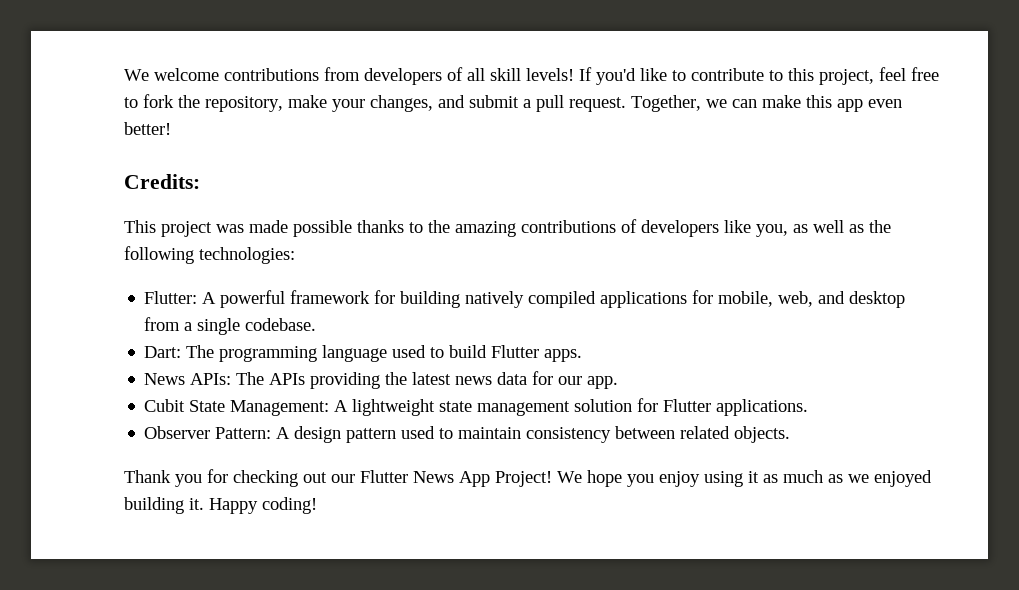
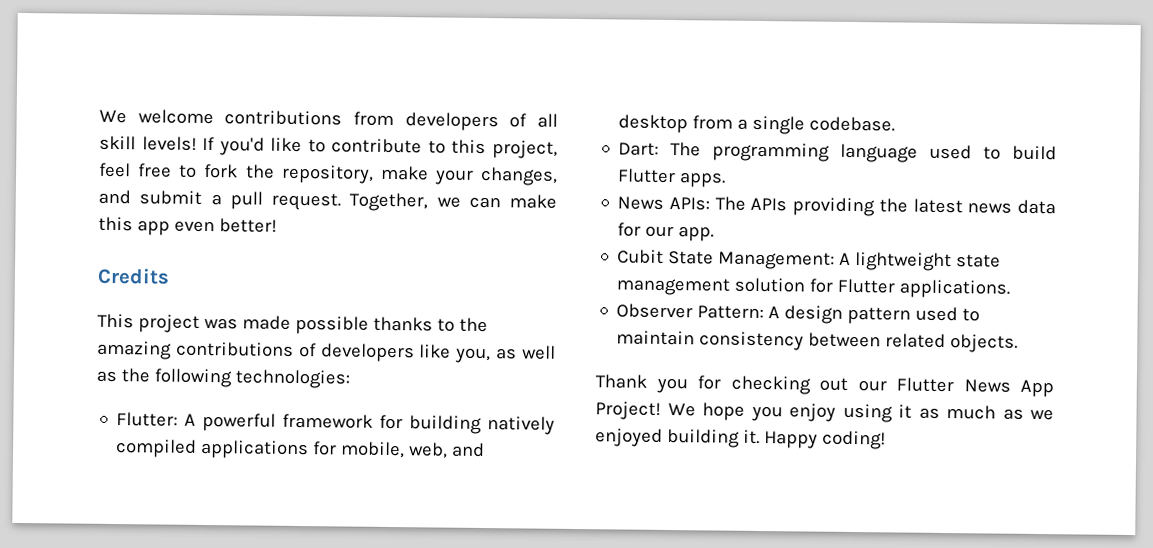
[124,174,200,189] Credits: -> [97,267,170,285] Credits

